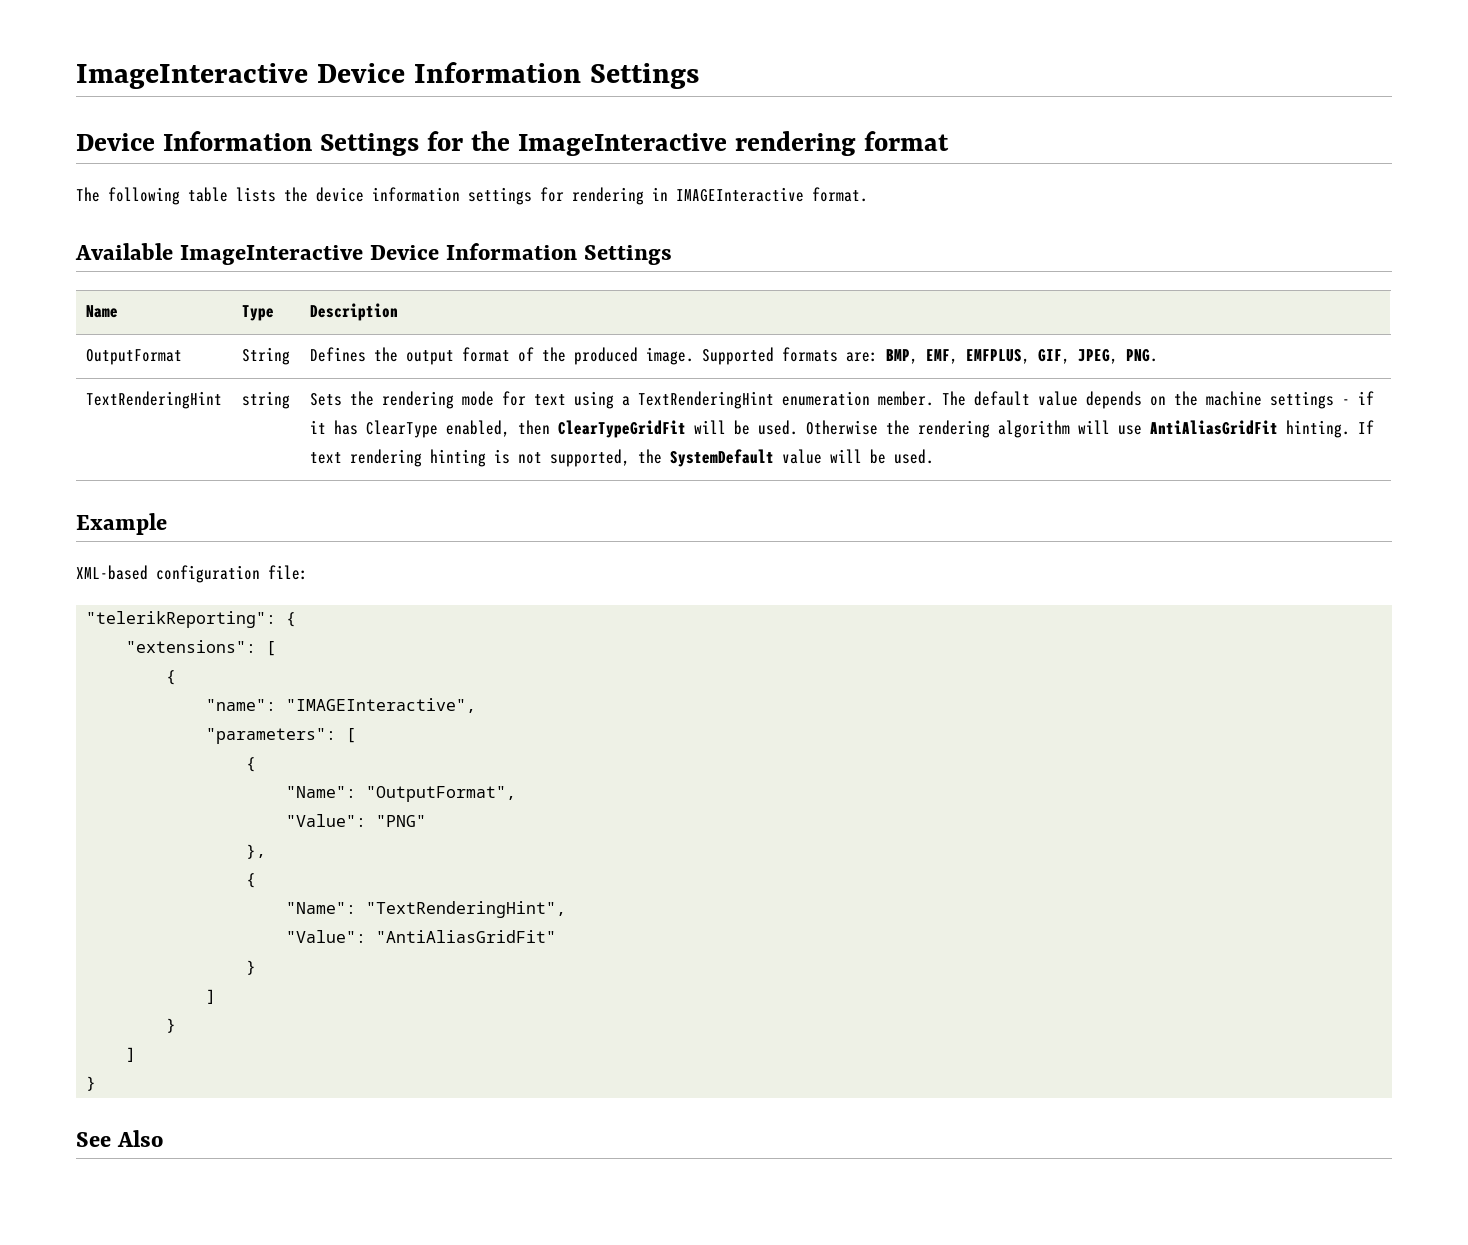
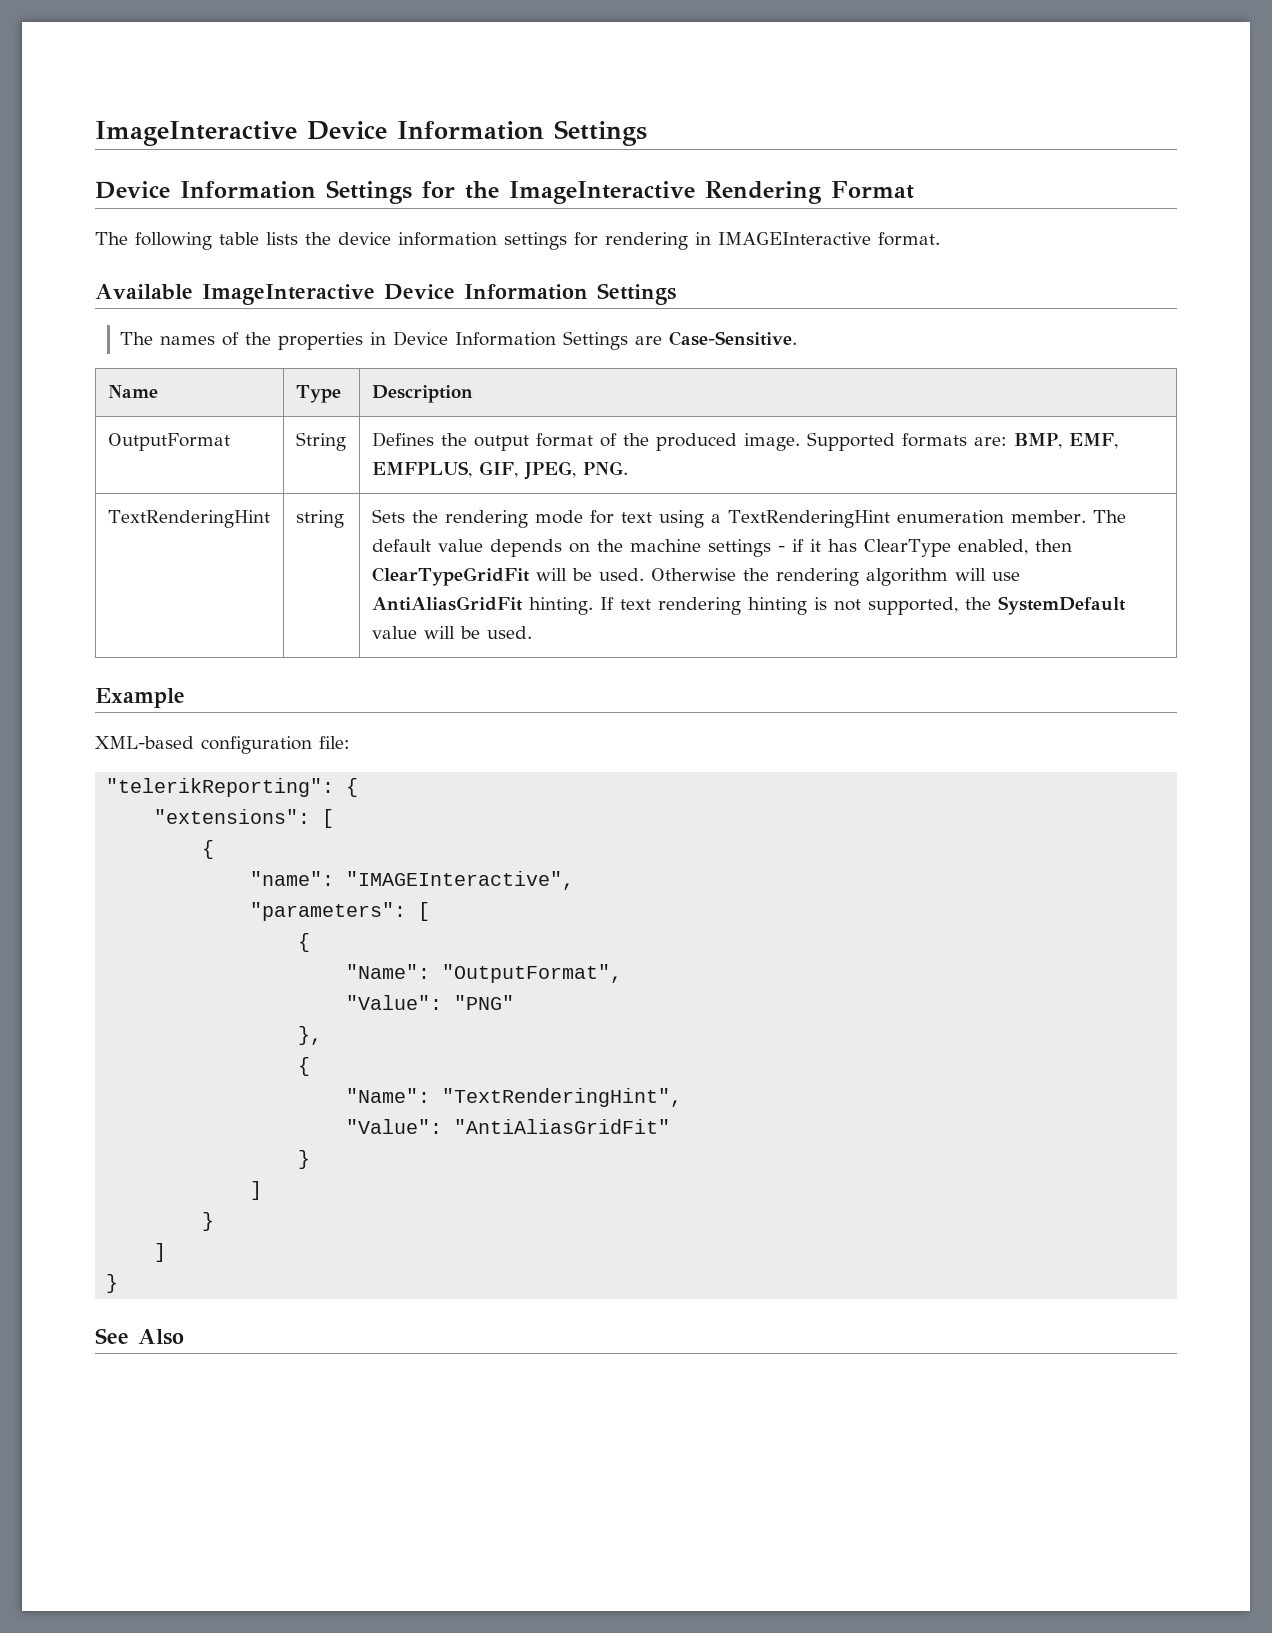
[734,131,949,156] rendering format -> [705,181,914,204] Rendering Format
(673, 255) none -> [120,331,798,350] // The names of the properties in Device Information Settings are Case-Sensitive.

